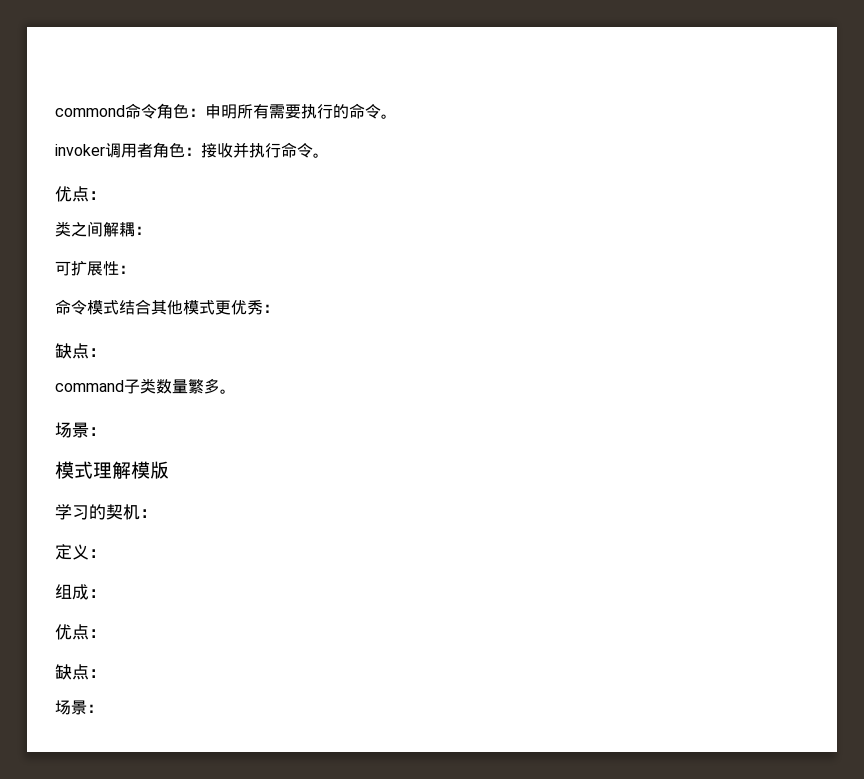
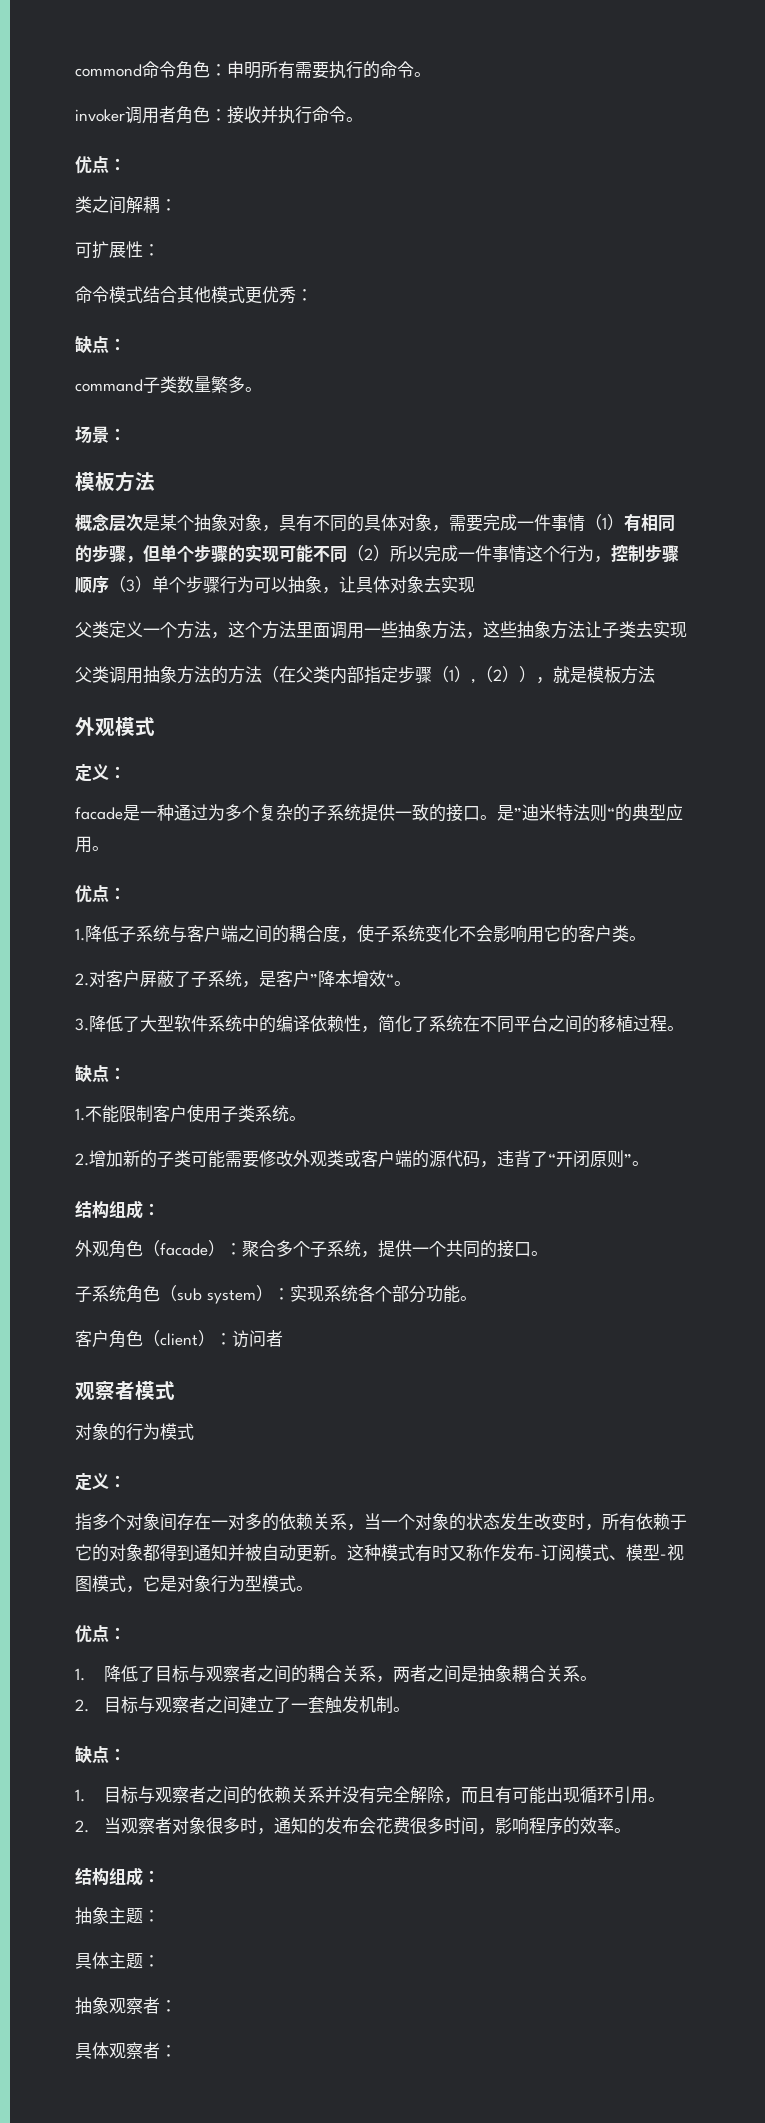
[74,461,169,479] [55,504,157,520] [55,544,106,560] [55,584,106,600] [55,624,106,640] [55,664,106,680] [55,700,87,715] 式理解模版 // 学习的契机： // 定义： // 组成： // 优点： // 缺点： // 场景 -> [95,471,155,492] [75,514,675,532] [75,544,679,563] [75,576,475,594] [75,621,687,639] [75,666,655,684] [75,716,155,736] [75,764,126,782] [75,804,683,822] [75,836,109,853] [75,885,126,903] [75,924,646,943] [75,970,411,988] [75,1015,684,1033] [75,1065,126,1083] [75,1104,306,1123] [75,1150,649,1168] [75,1200,160,1219] [75,1240,548,1258] [75,1285,477,1304] [75,1330,283,1348] [75,1380,175,1400] [75,1423,194,1441] [75,1473,126,1491] [75,1513,687,1531] [75,1544,684,1562] [75,1575,313,1593] [75,1625,126,1643] [75,1665,597,1683] [75,1696,410,1714] [75,1746,126,1764] [75,1786,665,1804] [75,1817,631,1835] [75,1867,160,1886] [75,1907,160,1924] [75,1952,160,1969] [75,1997,177,2015] [75,2042,160,2060] 板方法 // 概念层次是某个抽象对象，具有不同的具体对象，需要完成一件事情（1）有相同的步骤，但单个步骤的实现可能不同（2）所以完成一件事情这个行为，控制步骤顺序（3）单个步骤行为可以抽象，让具体对象去实现 // 父类定义一个方法，这个方法里面调用一些抽象方法，这些抽象方法让子类去实现 // 父类调用抽象方法的方法（在父类内部指定步骤（1）,（2）），就是模板方法 // 外观模式 // 定义： // facade是一种通过为多个复杂的子系统提供一致的接口。是”迪米特法则“的典型应用。 // 优点： // 1.降低子系统与客户端之间的耦合度，使子系统变化不会影响用它的客户类。 // 2.对客户屏蔽了子系统，是客户”降本增效“。 // 3.降低了大型软件系统中的编译依赖性，简化了系统在不同平台之间的移植过程。 // 缺点： // 1.不能限制客户使用子类系统。 // 2.增加新的子类可能需要修改外观类或客户端的源代码，违背了“开闭原则”。 // 结构组成： // 外观角色（facade）：聚合多个子系统，提供一个共同的接口。 // 子系统角色（sub system）：实现系统各个部分功能。 // 客户角色（client）：访问者 // 观察者模式 // 对象的行为模式 // 定义： // 指多个对象间存在一对多的依赖关系，当一个对象的状态发生改变时，所有依赖于它的对象都得到通知并被自动更新。这种模式有时又称作发布-订阅模式、模型-视图模式，它是对象行为型模式。 // 优点： // 1.降低了目标与观察者之间的耦合关系，两者之间是抽象耦合关系。 // 2.目标与观察者之间建立了一套触发机制。 // 缺点： // 1.目标与观察者之间的依赖关系并没有完全解除，而且有可能出现循环引用。 // 2.当观察者对象很多时，通知的发布会花费很多时间，影响程序的效率。 // 结构组成： // 抽象主题： // 具体主题： // 抽象观察者： // 具体观察者

